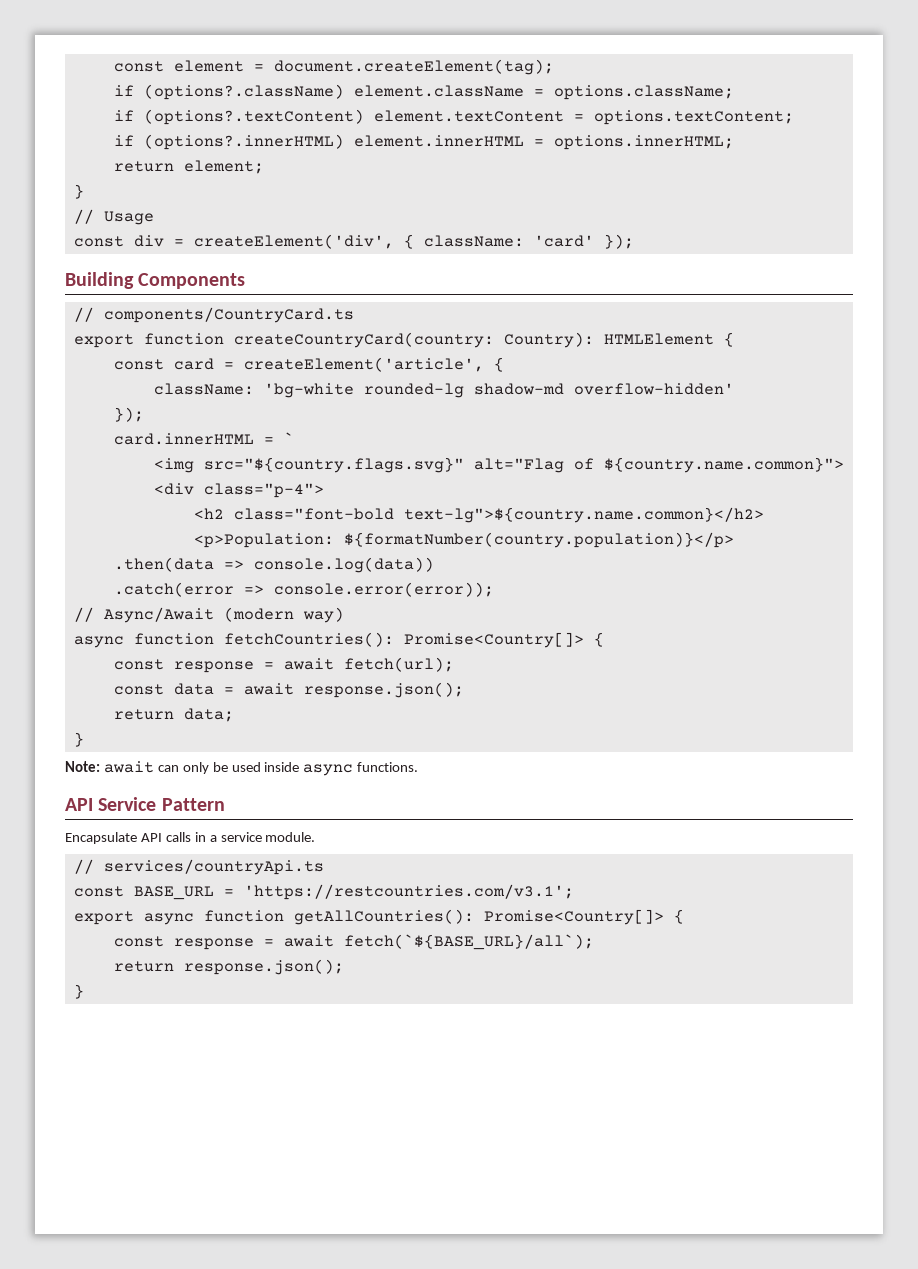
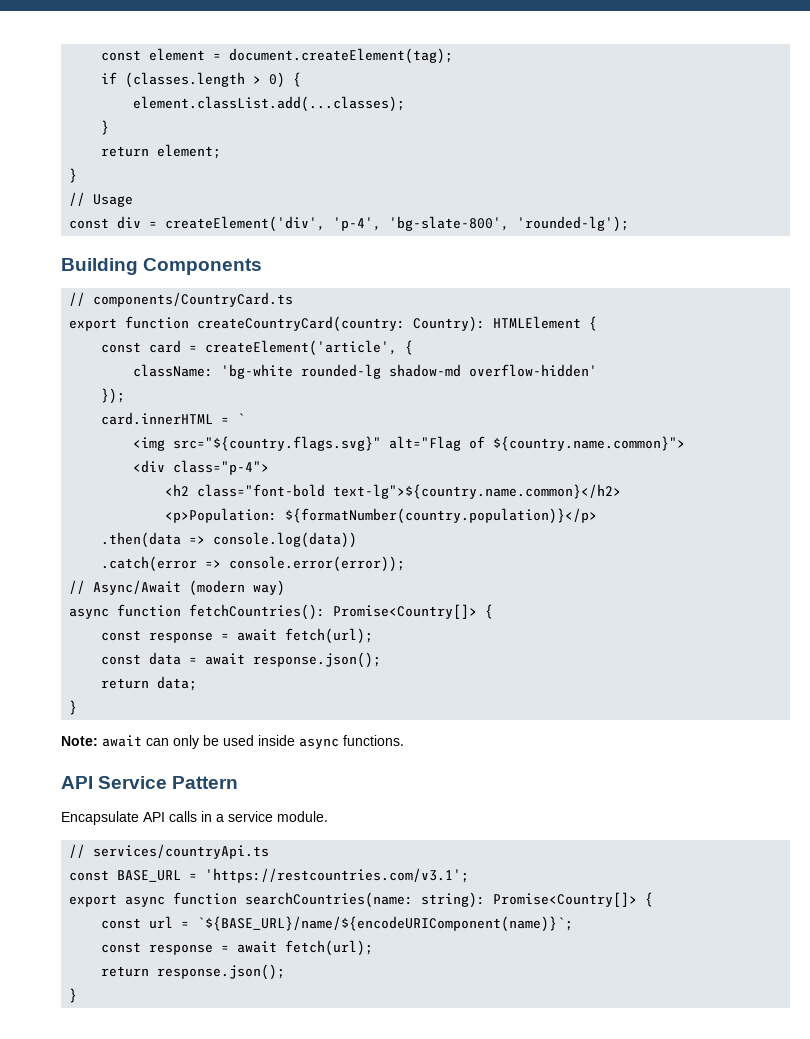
[143,84,734,100] [113,109,794,125] [113,134,734,150] (options?.className) element.className = options.className; // if (options?.textContent) element.textContent = options.textContent; // if (options?.innerHTML) element.innerHTML = options.innerHTML; -> [125,72,302,88] [133,96,406,112] [101,120,110,135] (classes.length > 0) { // element.classList.add(...classes); // }
[403,234,634,249] { className: 'card' }); -> [333,216,630,232] 'p-4', 'bg-slate-800', 'rounded-lg');
[293,909,684,925] [113,934,594,950] getAllCountries(): Promise<Country[]> { // const response = await fetch(`${BASE_URL}/all`); -> [245,892,654,908] [101,916,574,932] [101,940,374,956] searchCountries(name: string): Promise<Country[]> { // const url = `${BASE_URL}/name/${encodeURIComponent(name)}`; // const response = await fetch(url);

